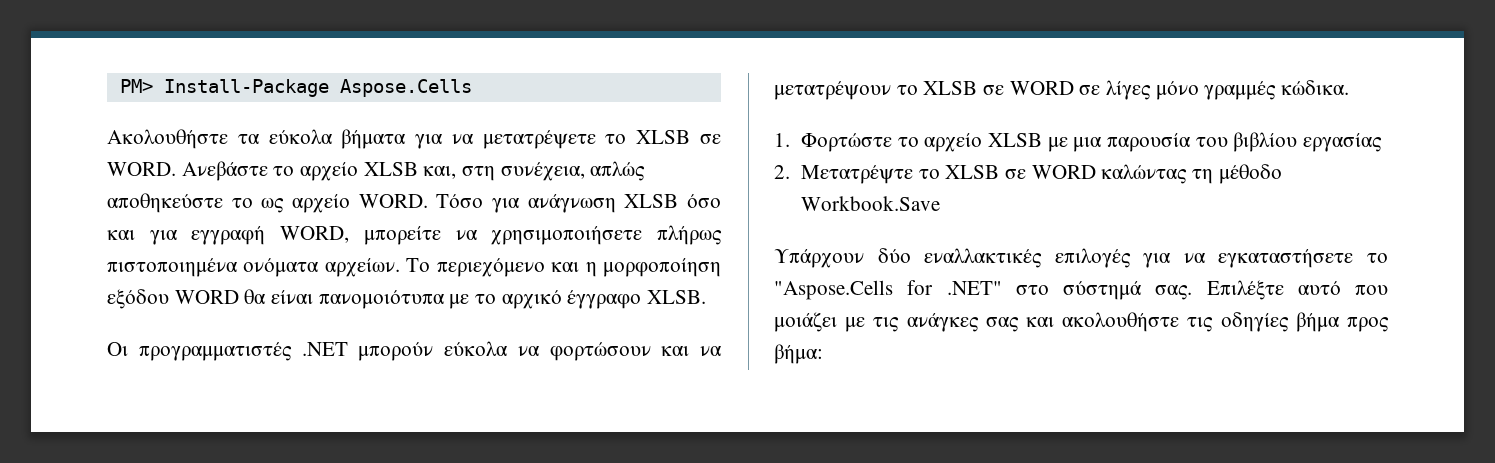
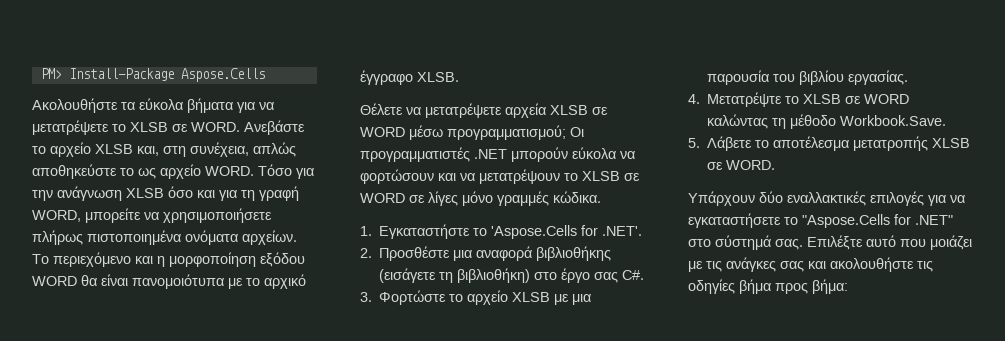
(520, 205) none -> [32,190,53,201] την
[191,226,266,245] εγγραφή -> [241,186,299,201] τη γραφή
(707, 297) none -> [360,103,608,118] [360,125,566,140] Θέλετε να μετατρέψετε αρχεία XLSB σε WORD μέσω προγραμματισμού;
(790, 140) none -> [379,224,643,239] [360,246,612,261] [379,268,645,283] [360,292,372,302] Εγκαταστήστε το 'Aspose.Cells for .NET'. // 2. Προσθέστε μια αναφορά βιβλιοθήκης (εισάγετε τη βιβλιοθήκη) στο έργο σας C#. // 3.
[1303,133,1383,152] [774,165,790,179] εργασίας // 2. -> [848,70,909,85] [688,94,700,104] εργασίας. // 4.
[801,196,941,211] Workbook.Save -> [840,115,947,126] [688,136,971,151] [707,160,776,170] Workbook.Save. // 5. Λάβετε το αποτέλεσμα μετατροπής XLSB σε WORD.

